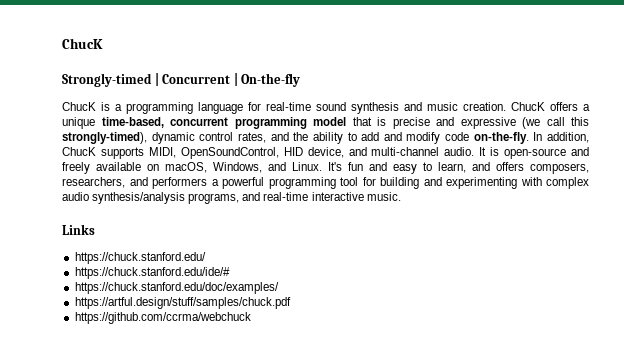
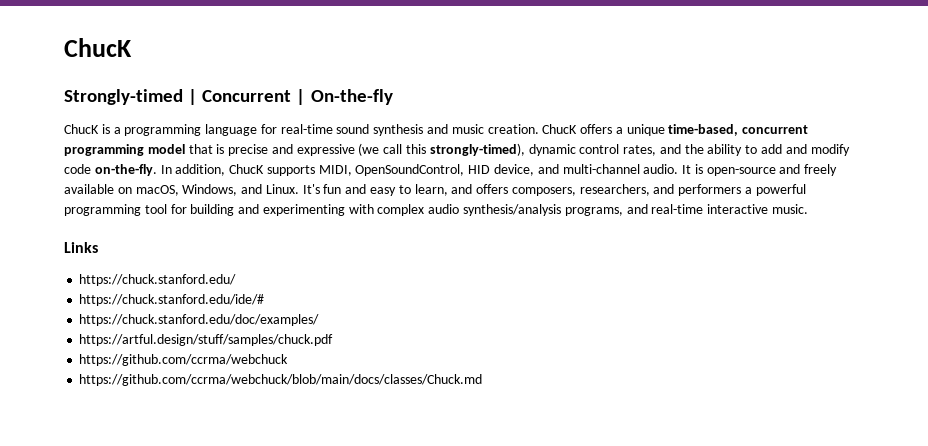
(251, 318) none -> [79,374,483,386] // https://github.com/ccrma/webchuck/blob/main/docs/classes/Chuck.md

